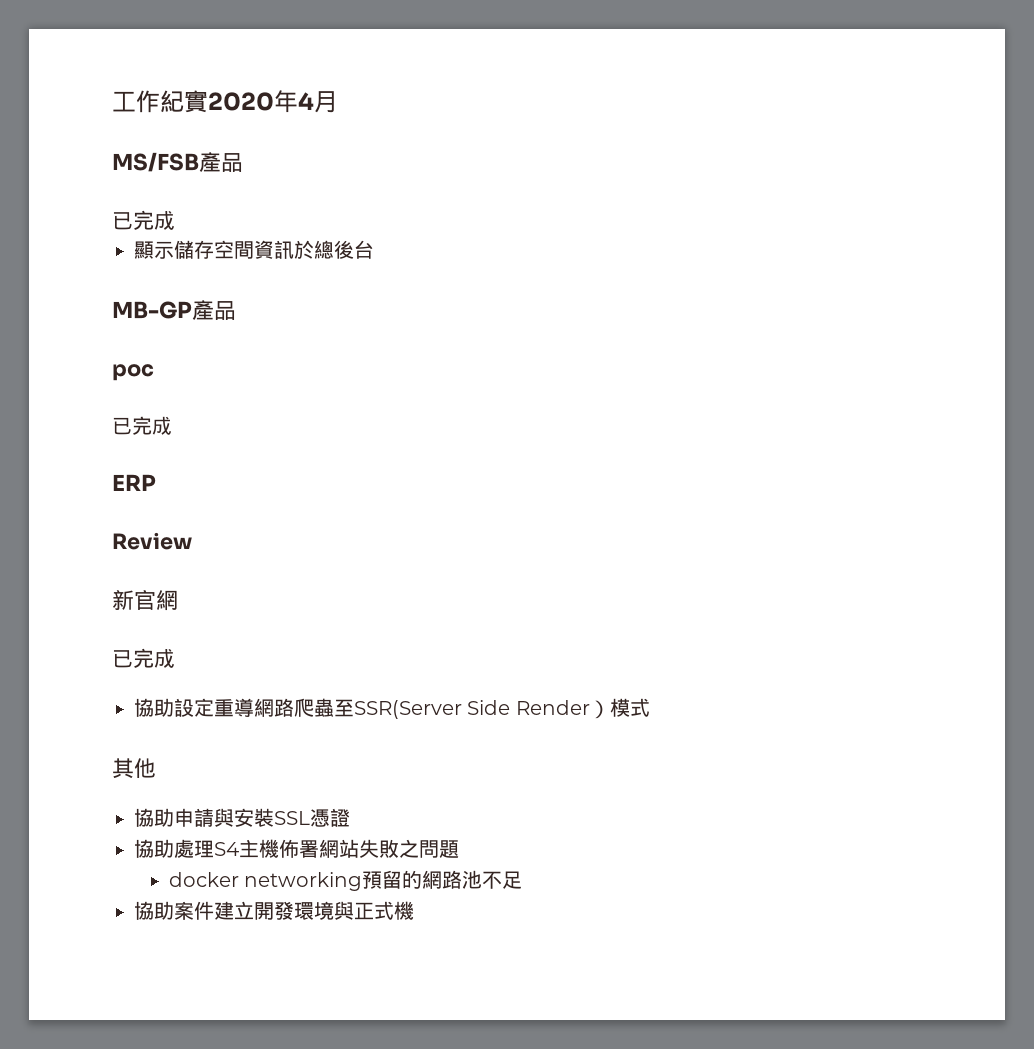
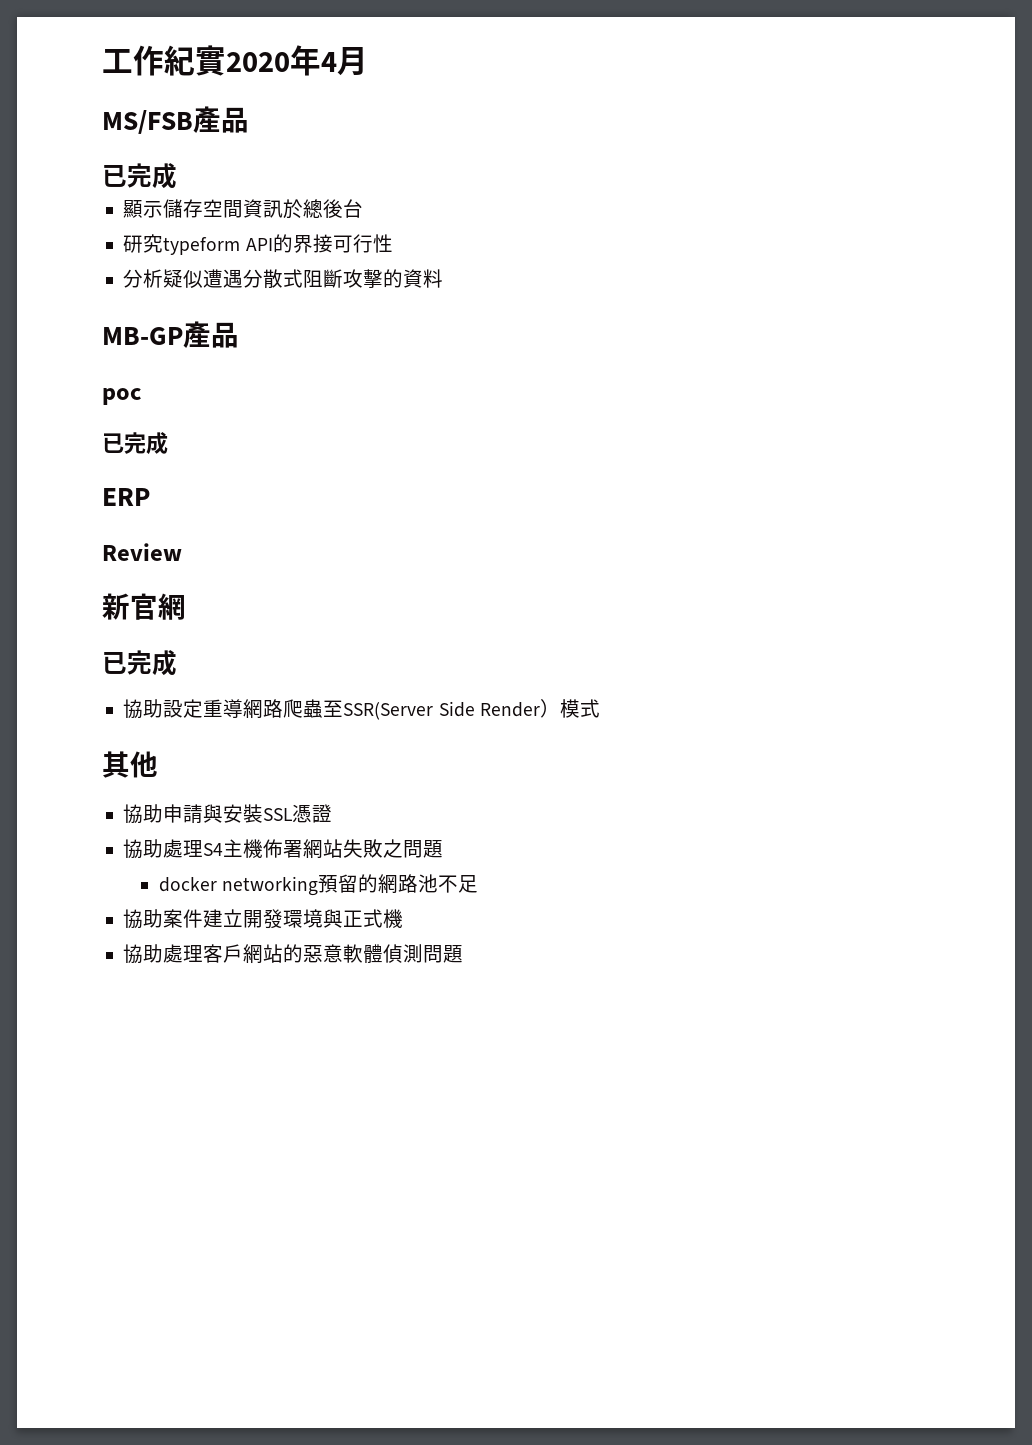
(374, 249) none -> [123,234,393,255] [123,269,444,289] // 研究typeform API的界接可行性 // 分析疑似遭遇分散式阻斷攻擊的資料
(414, 910) none -> [123,944,464,964] // 協助處理客戶網站的惡意軟體偵測問題

